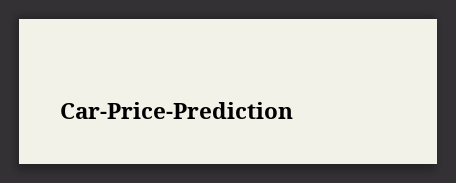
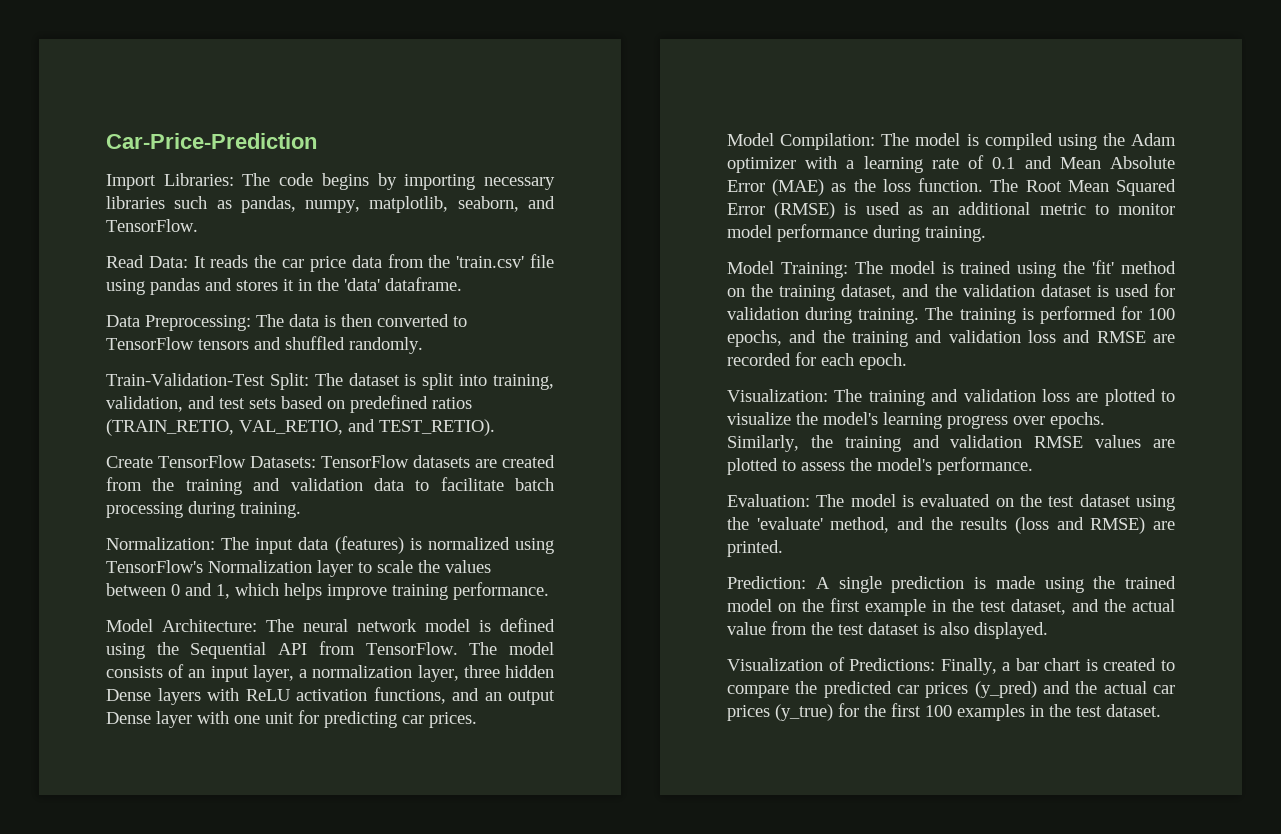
(293, 110) none -> [106,173,555,190] [106,196,555,213] [106,219,198,232] [106,254,554,272] [106,277,462,295] [106,314,467,331] [106,336,423,354] [106,373,554,390] [106,395,472,413] [106,419,495,436] [106,455,555,468] [106,477,554,495] [106,501,301,518] [106,536,554,554] [106,560,491,577] [106,582,549,600] [106,618,555,632] [106,641,554,659] [106,664,554,682] [106,687,555,705] [106,710,477,728] [727,133,1176,150] [727,155,1175,173] [727,178,1176,196] [727,202,1175,219] [727,224,986,242] [727,260,1176,278] [727,283,1175,301] [727,306,1175,324] [727,330,1175,347] [727,352,907,370] [727,389,1175,406] [727,412,1105,429] [727,435,1175,452] [727,457,1033,475] [727,494,1175,511] [727,517,1175,534] [727,540,783,557] [727,576,1176,593] [727,598,1175,616] [727,621,1048,639] [727,657,1175,675] [727,681,1175,698] [727,703,1161,721] // Import Libraries: The code begins by importing necessary libraries such as pandas, numpy, matplotlib, seaborn, and TensorFlow. // Read Data: It reads the car price data from the 'train.csv' file using pandas and stores it in the 'data' dataframe. // Data Preprocessing: The data is then converted to TensorFlow tensors and shuffled randomly. // Train-Validation-Test Split: The dataset is split into training, validation, and test sets based on predefined ratios (TRAIN_RETIO, VAL_RETIO, and TEST_RETIO). // Create TensorFlow Datasets: TensorFlow datasets are created from the training and validation data to facilitate batch processing during training. // Normalization: The input data (features) is normalized using TensorFlow's Normalization layer to scale the values between 0 and 1, which helps improve training performance. // Model Architecture: The neural network model is defined using the Sequential API from TensorFlow. The model consists of an input layer, a normalization layer, three hidden Dense layers with ReLU activation functions, and an output Dense layer with one unit for predicting car prices. // Model Compilation: The model is compiled using the Adam optimizer with a learning rate of 0.1 and Mean Absolute Error (MAE) as the loss function. The Root Mean Squared Error (RMSE) is used as an additional metric to monitor model performance during training. // Model Training: The model is trained using the 'fit' method on the training dataset, and the validation dataset is used for validation during training. The training is performed for 100 epochs, and the training and validation loss and RMSE are recorded for each epoch. // Visualization: The training and validation loss are plotted to visualize the model's learning progress over epochs. Similarly, the training and validation RMSE values are plotted to assess the model's performance. // Evaluation: The model is evaluated on the test dataset using the 'evaluate' method, and the results (loss and RMSE) are printed. // Prediction: A single prediction is made using the trained model on the first example in the test dataset, and the actual value from the test dataset is also displayed. // Visualization of Predictions: Finally, a bar chart is created to compare the predicted car prices (y_pred) and the actual car prices (y_true) for the first 100 examples in the test dataset.

